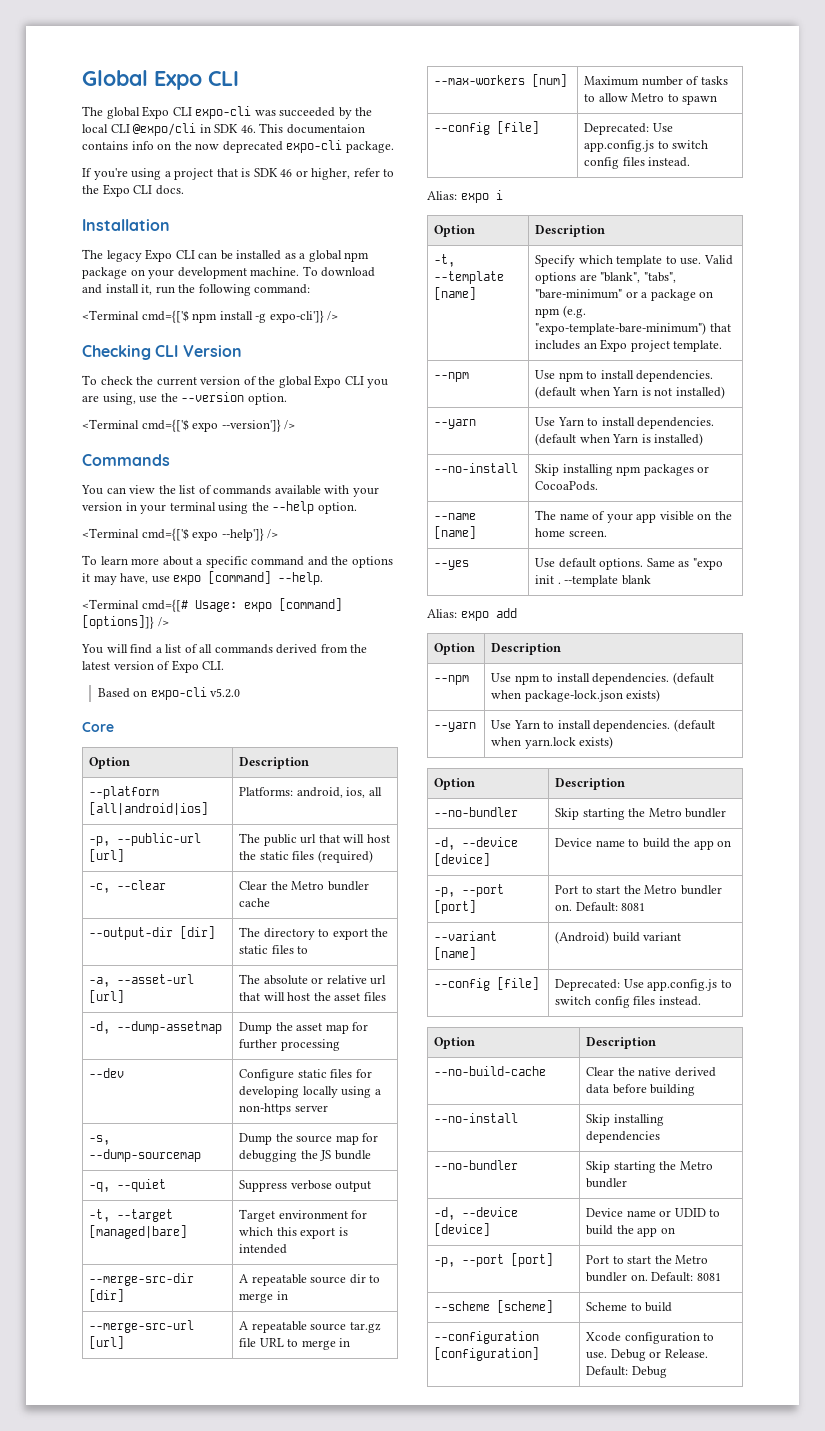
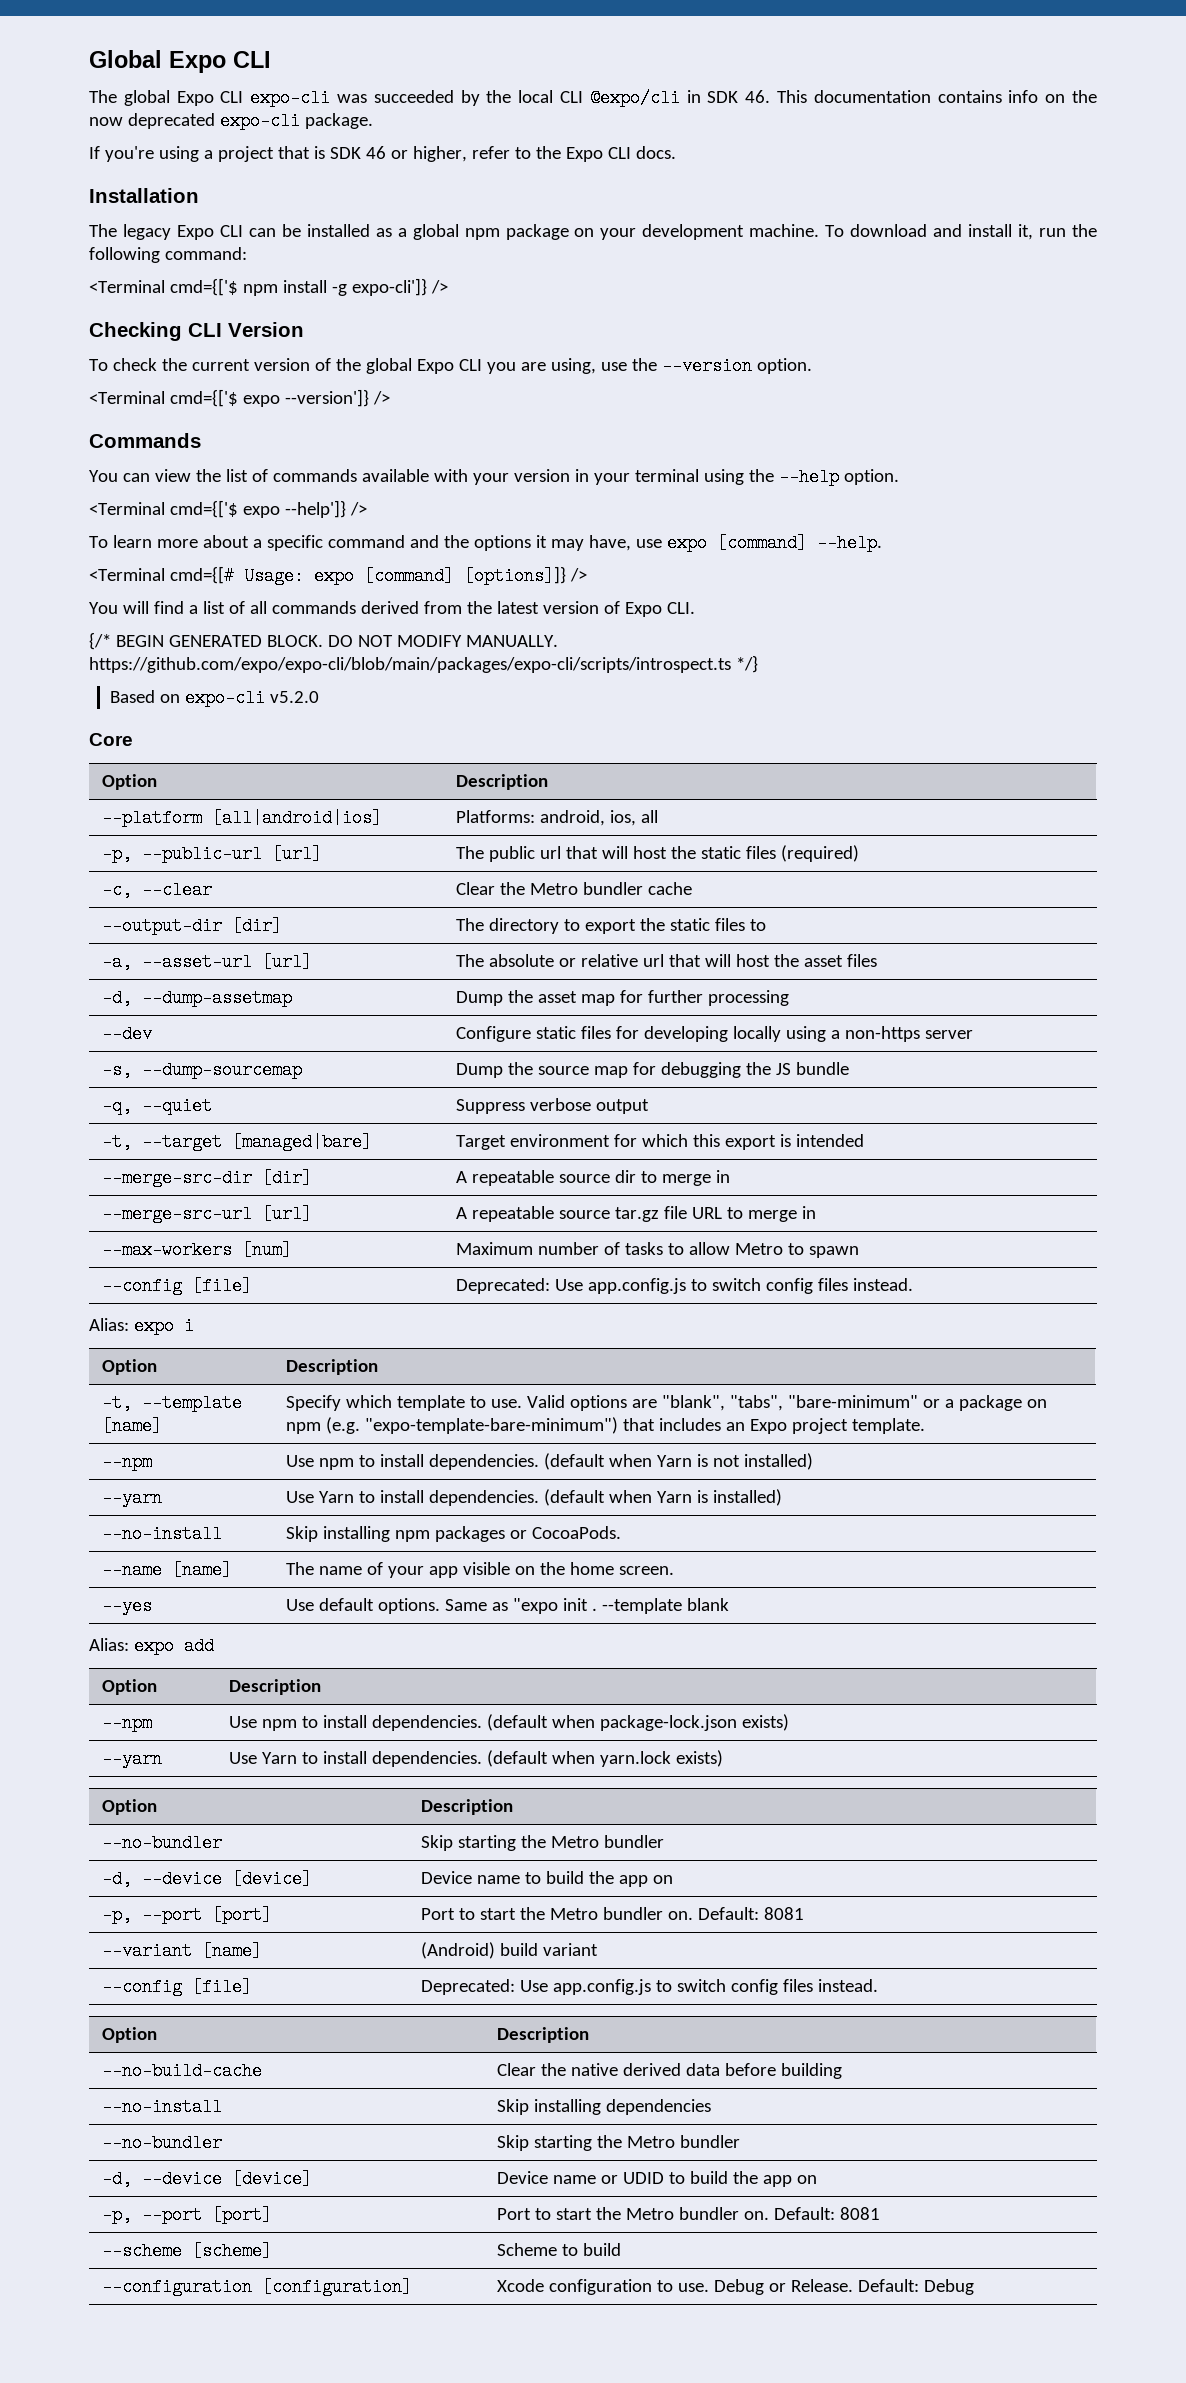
[286,124,365,134] documentaion -> [813,90,931,103] documentation
(225, 665) none -> [89,632,558,650] [89,655,758,673] // {/* BEGIN GENERATED BLOCK. DO NOT MODIFY MANUALLY. https://github.com/expo/expo-cli/blob/main/packages/expo-cli/scripts/introspect.ts */}

